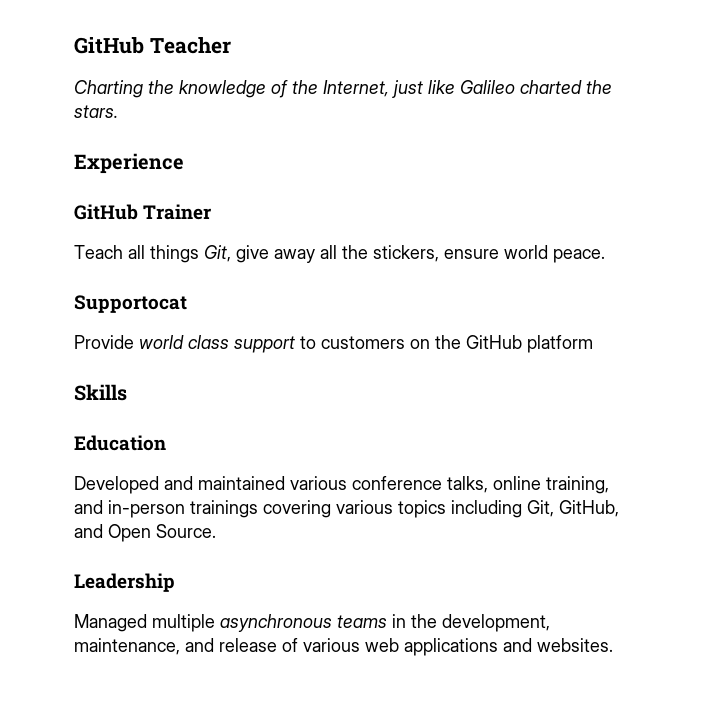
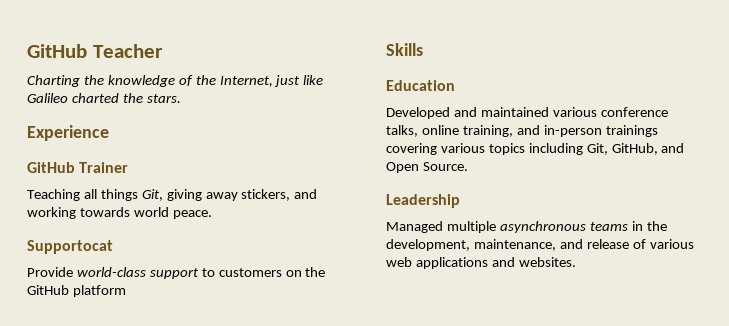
[74,245,123,259] Teach -> [27,189,80,201] Teaching
[236,245,499,263] give away all the stickers, ensure -> [166,189,318,201] [27,207,130,219] giving away stickers, and working towards
[139,335,229,349] world class -> [76,267,146,277] world-class

